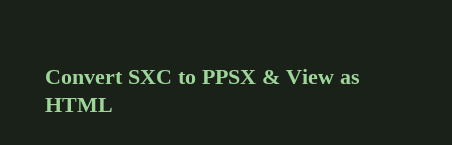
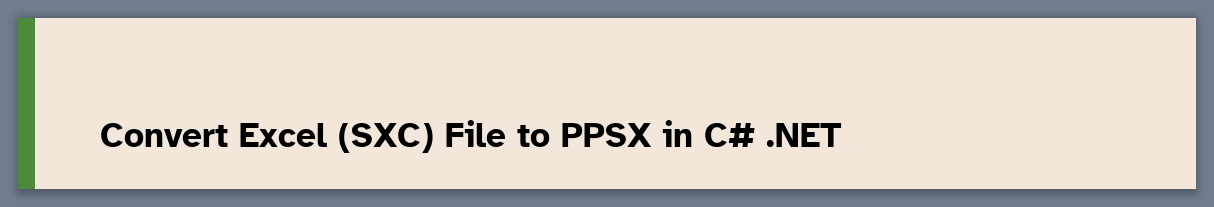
[128,69,360,84] [45,98,113,112] SXC to PPSX & View as HTML -> [239,120,842,153] Excel (SXC) File to PPSX in C# .NET

